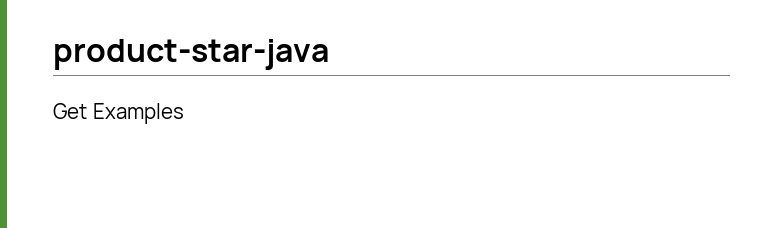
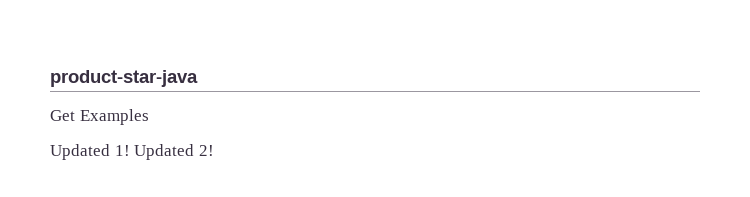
(184, 113) none -> [50,144,214,160] // Updated 1! Updated 2!

